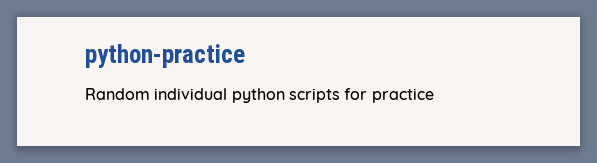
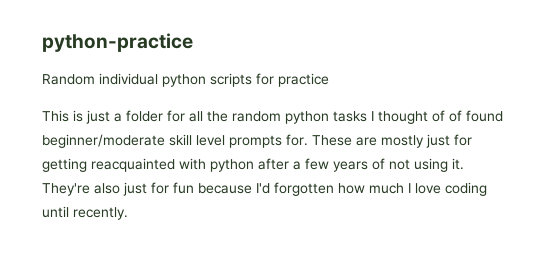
(434, 95) none -> [42,110,503,124] [42,134,472,148] [42,158,464,172] [42,182,487,196] [42,206,128,220] // This is just a folder for all the random python tasks I thought of of found beginner/moderate skill level prompts for. These are mostly just for getting reacquainted with python after a few years of not using it. They're also just for fun because I'd forgotten how much I love coding until recently.

